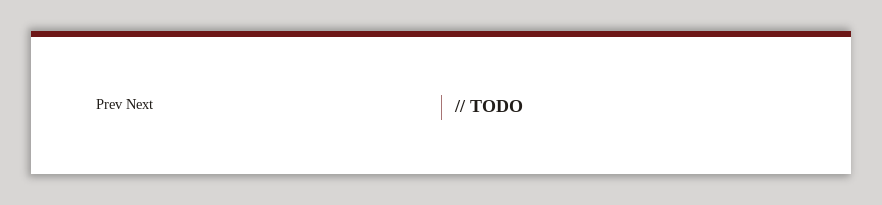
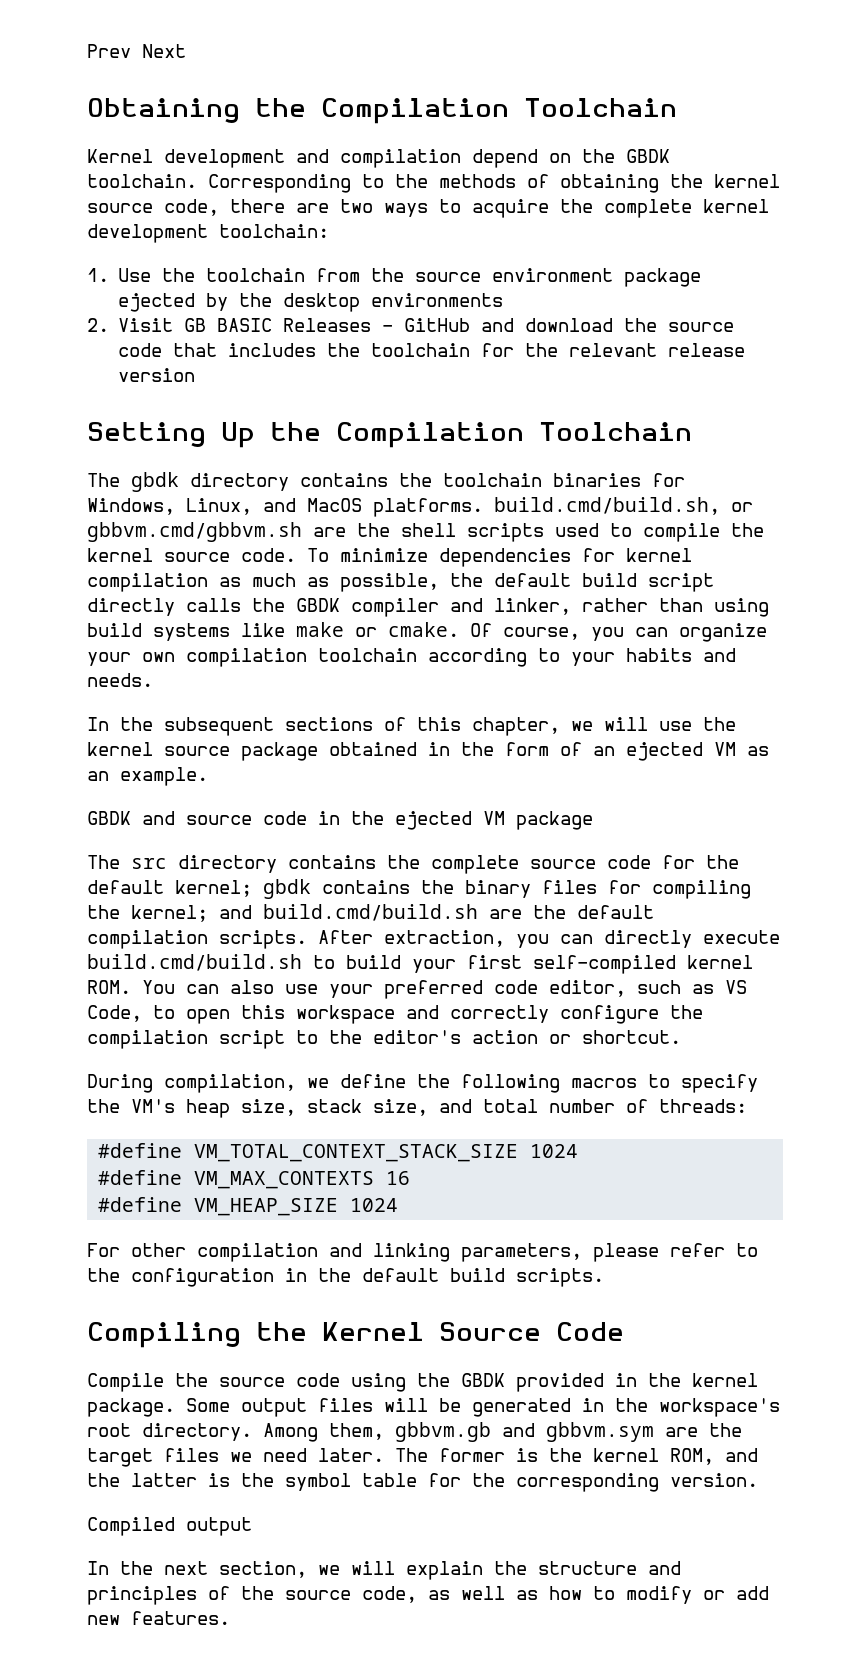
[454,100,523,112] // TODO -> [87,98,677,124] [87,149,670,168] [87,174,780,193] [87,199,769,218] [87,224,329,243] [87,268,702,287] [118,293,504,312] [87,318,735,332] [118,343,746,357] [118,368,196,382] [87,422,692,448] [87,472,685,492] [87,497,753,517] [87,522,764,542] [87,548,692,567] [87,573,714,592] [87,598,769,617] [87,622,767,642] [87,648,736,667] [87,673,153,687] [87,717,736,736] [87,742,769,761] [87,767,208,786] [87,811,593,830] [87,855,739,874] [87,879,751,899] [87,904,654,922] [87,930,780,949] [87,954,753,974] [87,980,747,999] [87,1005,703,1024] [87,1030,681,1049] [87,1074,758,1093] [87,1099,747,1118] [98,1143,579,1162] [98,1170,411,1189] [98,1197,399,1216] [87,1243,758,1262] [87,1268,604,1287] [87,1322,624,1348] [87,1373,758,1392] [87,1398,780,1417] [87,1422,742,1442] [87,1448,758,1467] [87,1473,758,1492] [87,1517,252,1536] [87,1561,681,1580] [87,1586,769,1605] [87,1611,230,1625] Obtaining the Compilation Toolchain // Kernel development and compilation depend on the GBDK toolchain. Corresponding to the methods of obtaining the kernel source code, there are two ways to acquire the complete kernel development toolchain: // 1. Use the toolchain from the source environment package ejected by the desktop environments // 2. Visit GB BASIC Releases - GitHub and download the source code that includes the toolchain for the relevant release version // Setting Up the Compilation Toolchain // The gbdk directory contains the toolchain binaries for Windows, Linux, and MacOS platforms. build.cmd/build.sh, or gbbvm.cmd/gbbvm.sh are the shell scripts used to compile the kernel source code. To minimize dependencies for kernel compilation as much as possible, the default build script directly calls the GBDK compiler and linker, rather than using build systems like make or cmake. Of course, you can organize your own compilation toolchain according to your habits and needs. // In the subsequent sections of this chapter, we will use the kernel source package obtained in the form of an ejected VM as an example. // GBDK and source code in the ejected VM package // The src directory contains the complete source code for the default kernel; gbdk contains the binary files for compiling the kernel; and build.cmd/build.sh are the default compilation scripts. After extraction, you can directly execute build.cmd/build.sh to build your first self-compiled kernel ROM. You can also use your preferred code editor, such as VS Code, to open this workspace and correctly configure the compilation script to the editor's action or shortcut. // During compilation, we define the following macros to specify the VM's heap size, stack size, and total number of threads: // #define VM_TOTAL_CONTEXT_STACK_SIZE 1024 // #define VM_MAX_CONTEXTS 16 // #define VM_HEAP_SIZE 1024 // For other compilation and linking parameters, please refer to the configuration in the default build scripts. // Compiling the Kernel Source Code // Compile the source code using the GBDK provided in the kernel package. Some output files will be generated in the workspace's root directory. Among them, gbbvm.gb and gbbvm.sym are the target files we need later. The former is the kernel ROM, and the latter is the symbol table for the corresponding version. // Compiled output // In the next section, we will explain the structure and principles of the source code, as well as how to modify or add new features.

